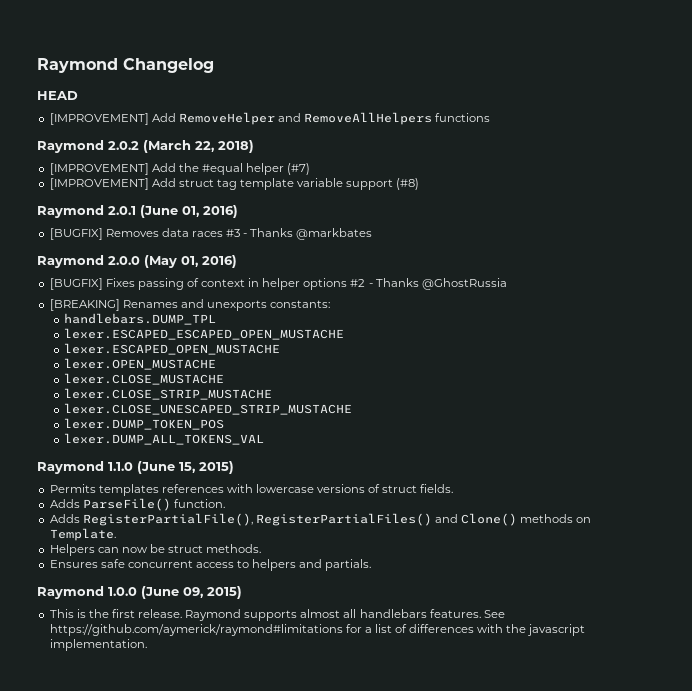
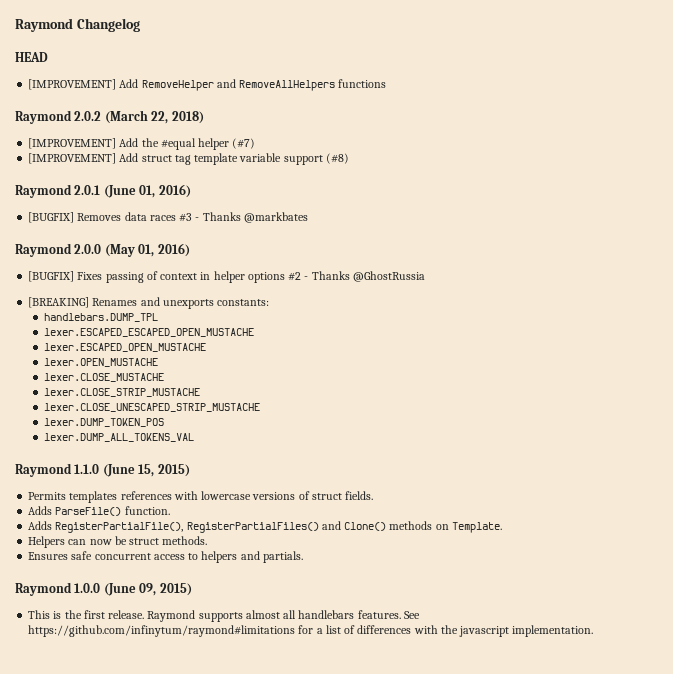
[49,624,343,636] https://github.com/aymerick/raymond#limitations -> [28,625,296,637] https://github.com/infinytum/raymond#limitations

